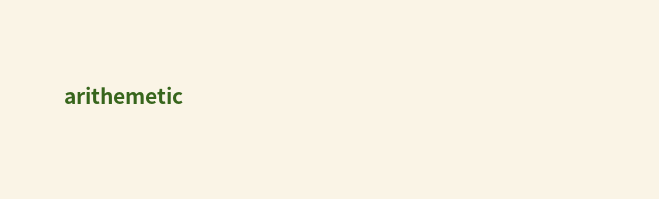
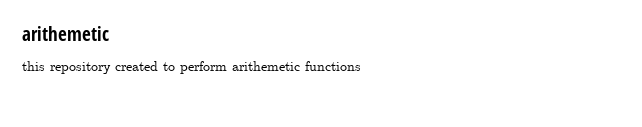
[64,86,183,104] arithemetic -> [22,26,109,41] [22,61,361,74] arithemetic // this repository created to perform arithemetic functions

